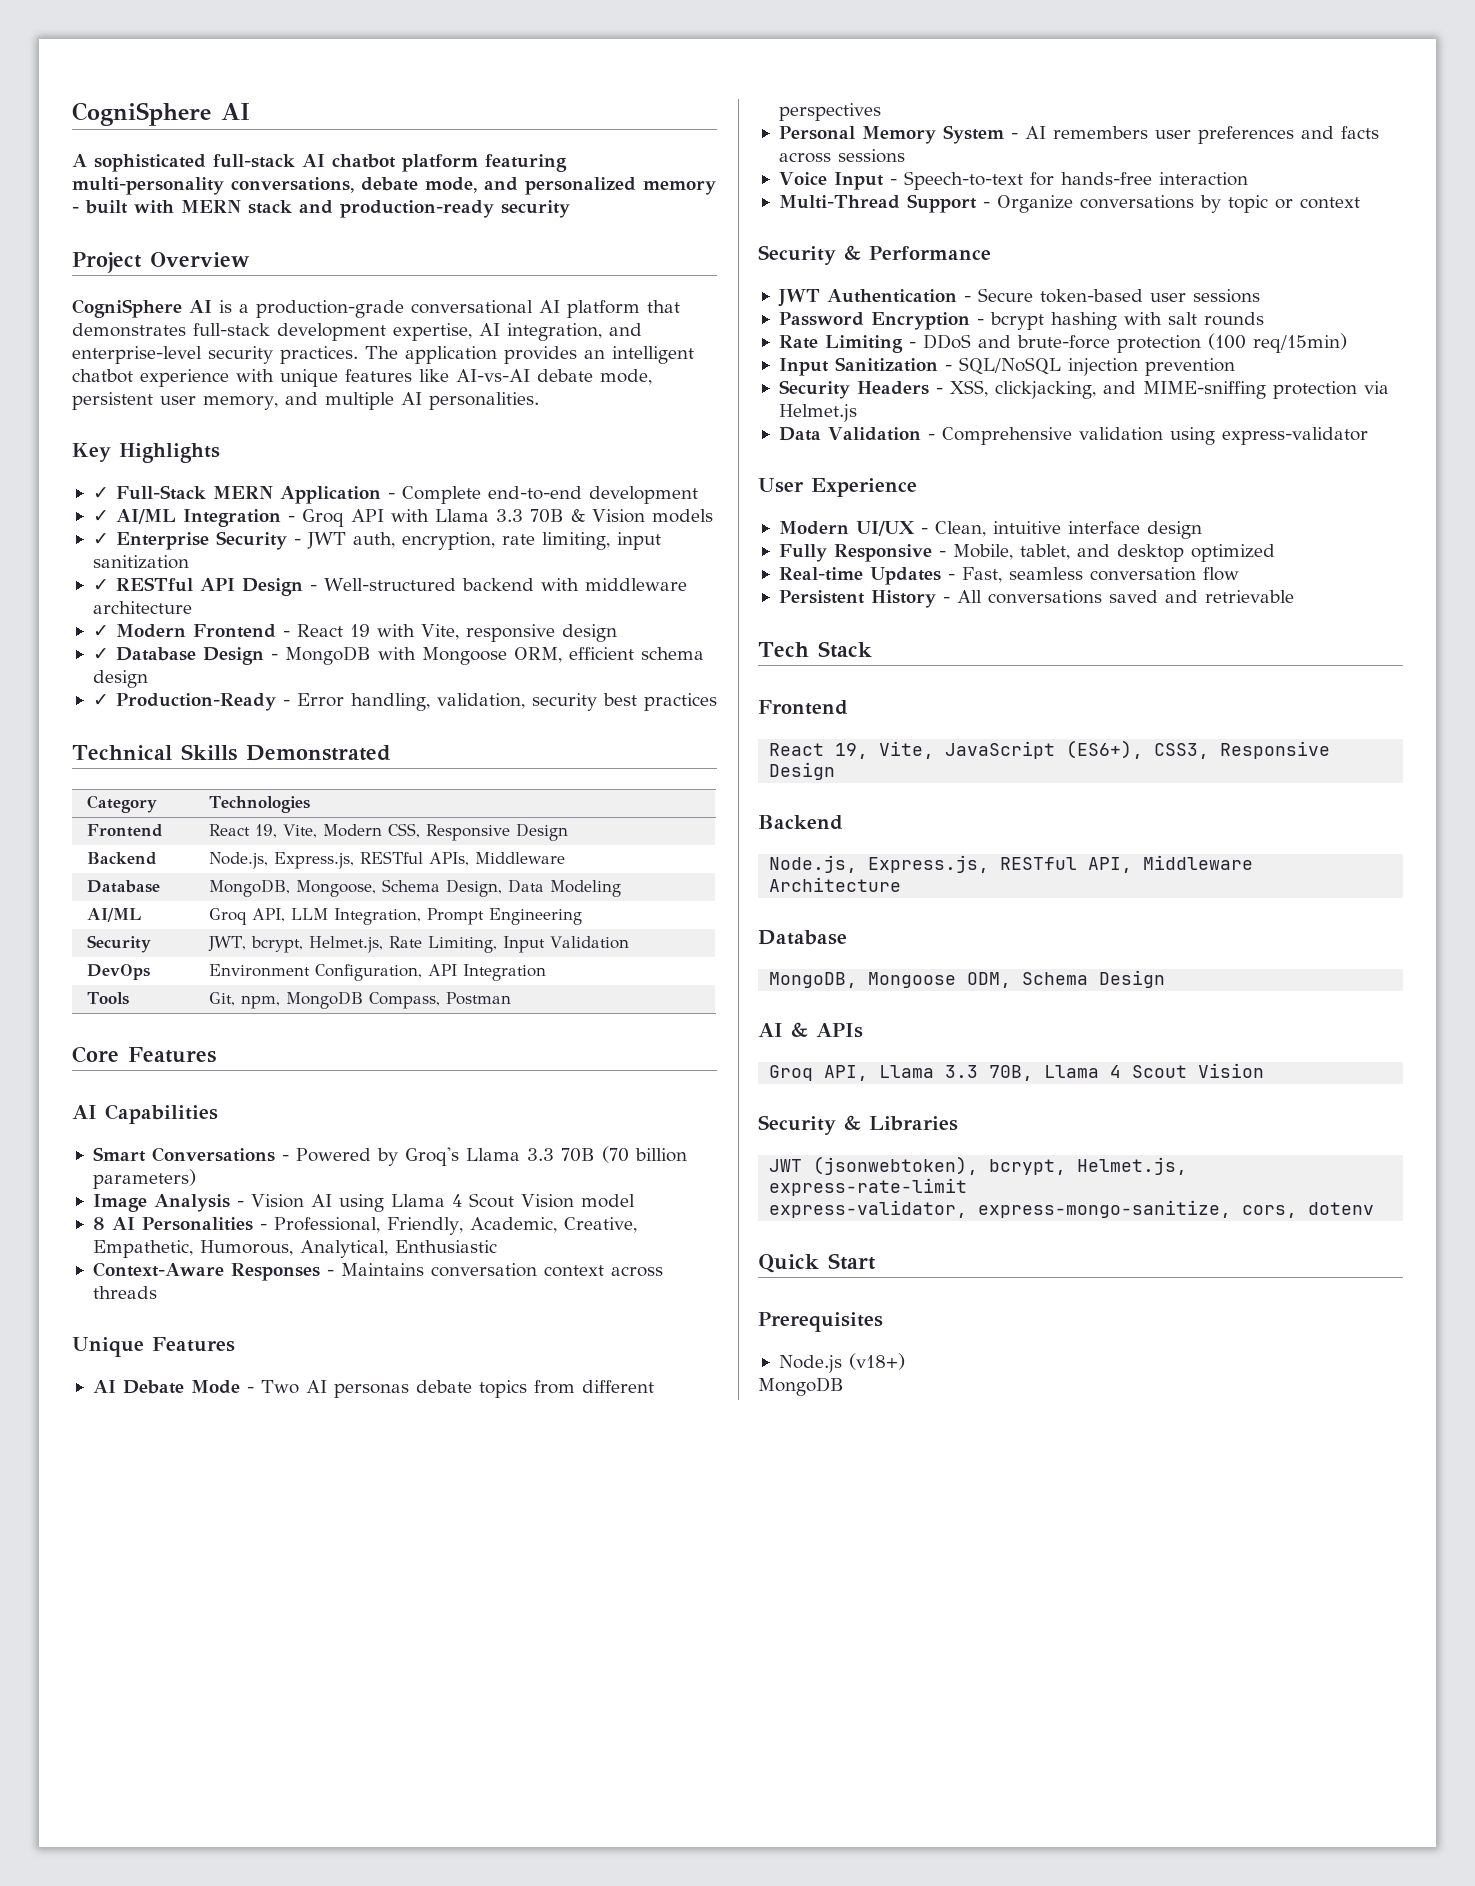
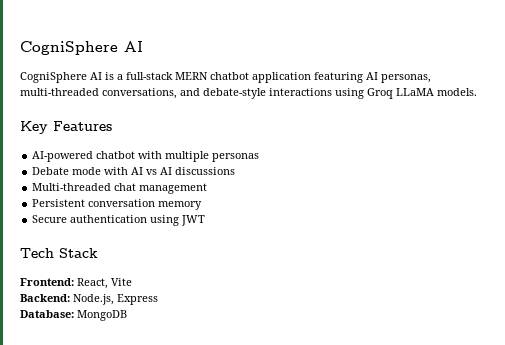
[72,154,567,172] [72,177,716,195] [72,200,570,218] [72,252,250,273] [72,299,680,318] [72,323,642,341] [72,346,694,364] [72,369,652,387] [72,392,539,410] [72,443,220,463] [92,485,698,504] [92,509,713,527] [92,531,661,550] [92,555,189,569] [92,577,687,596] [92,601,192,614] [92,624,617,642] [92,646,704,665] [92,670,148,688] [92,693,717,711] [72,744,391,761] [86,795,157,813] [208,796,310,813] [86,824,163,837] [208,823,568,841] [86,852,157,865] [208,851,565,869] [86,880,160,893] [208,879,621,897] [86,908,141,922] [208,908,582,925] [86,935,151,953] [207,936,629,953] [86,964,150,980] [208,964,546,981] [86,992,129,1005] [208,991,511,1009] [72,1046,216,1063] [72,1104,218,1124] [92,1146,687,1166] [92,1169,196,1189] [92,1193,635,1212] [92,1217,637,1235] [92,1240,497,1258] [92,1262,663,1281] [92,1286,157,1299] [72,1337,235,1357] [92,1380,654,1398] [778,103,881,121] [778,125,1379,144] [778,149,905,163] [778,171,1248,190] [778,194,1360,213] [758,245,991,265] [777,288,1260,307] [778,312,1264,330] [778,333,1347,353] [778,357,1235,376] [778,380,1389,399] [778,404,857,422] [778,427,1368,445] [758,478,917,497] [778,521,1202,539] [778,544,1275,562] [778,567,1239,585] [778,590,1294,608] [758,641,872,658] [758,700,848,715] [769,740,1331,759] [769,762,836,780] [758,815,843,830] [769,855,1254,873] [769,877,902,892] [758,930,847,945] [769,970,1166,988] [758,1022,863,1038] [769,1063,1265,1081] [758,1115,958,1135] [769,1156,1188,1175] [769,1178,968,1196] [769,1200,1375,1218] [758,1253,876,1273] [758,1312,883,1332] [778,1353,905,1373] A sophisticated full-stack AI chatbot platform featuring multi-personality conversations, debate mode, and personalized memory - built with MERN stack and production-ready security // Project Overview // CogniSphere AI is a production-grade conversational AI platform that demonstrates full-stack development expertise, AI integration, and enterprise-level security practices. The application provides an intelligent chatbot experience with unique features like AI-vs-AI debate mode, persistent user memory, and multiple AI personalities. // Key Highlights // ✓ Full-Stack MERN Application - Complete end-to-end development // ✓ AI/ML Integration - Groq API with Llama 3.3 70B & Vision models // ✓ Enterprise Security - JWT auth, encryption, rate limiting, input sanitization // ✓ RESTful API Design - Well-structured backend with middleware architecture // ✓ Modern Frontend - React 19 with Vite, responsive design // ✓ Database Design - MongoDB with Mongoose ORM, efficient schema design // ✓ Production-Ready - Error handling, validation, security best practices // Technical Skills Demonstrated // Category | Technologies // Frontend | React 19, Vite, Modern CSS, Responsive Design // Backend | Node.js, Express.js, RESTful APIs, Middleware // Database | MongoDB, Mongoose, Schema Design, Data Modeling // AI/ML | Groq API, LLM Integration, Prompt Engineering // Security | JWT, bcrypt, Helmet.js, Rate Limiting, Input Validation // DevOps | Environment Configuration, API Integration // Tools | Git, npm, MongoDB Compass, Postman // Core Features // AI Capabilities // Smart Conversations - Powered by Groq's Llama 3.3 70B (70 billion parameters) // Image Analysis - Vision AI using Llama 4 Scout Vision model // 8 AI Personalities - Professional, Friendly, Academic, Creative, Empathetic, Humorous, Analytical, Enthusiastic // Context-Aware Responses - Maintains conversation context across threads // Unique Features // AI Debate Mode - Two AI personas debate topics from different perspectives // Personal Memory System - AI remembers user preferences and facts across sessions // Voice Input - Speech-to-text for hands-free interaction // Multi-Thread Support - Organize conversations by topic or context // Security & Performance // JWT Authentication - Secure token-based user sessions // Password Encryption - bcrypt hashing with salt rounds // Rate Limiting - DDoS and brute-force protection (100 req/15min) // Input Sanitization - SQL/NoSQL injection prevention // Security Headers - XSS, clickjacking, and MIME-sniffing protection via Helmet.js // Data Validation - Comprehensive validation using express-validator // User Experience // Modern UI/UX - Clean, intuitive interface design // Fully Responsive - Mobile, tablet, and desktop optimized // Real-time Updates - Fast, seamless conversation flow // Persistent History - All conversations saved and retrievable // Tech Stack // Frontend // React 19, Vite, JavaScript (ES6+), CSS3, Responsive Design // Backend // Node.js, Express.js, RESTful API, Middleware Architecture // Database // MongoDB, Mongoose ODM, Schema Design // AI & APIs // Groq API, Llama 3.3 70B, Llama 4 Scout Vision // Security & Libraries // JWT (jsonwebtoken), bcrypt, Helmet.js, express-rate-limit // express-validator, express-mongo-sanitize, cors, dotenv // Quick Start // Prerequisites // Node.js (v18+) // -> [20,72,431,83] [20,88,477,99] [20,121,112,134] [32,151,260,162] [32,167,236,175] [32,183,208,194] [32,199,203,210] [32,215,206,226] [20,248,98,258] [20,278,132,289] [20,294,158,305] [20,310,74,318] CogniSphere AI is a full-stack MERN chatbot application featuring AI personas, multi-threaded conversations, and debate-style interactions using Groq LLaMA models. // Key Features // AI-powered chatbot with multiple personas // Debate mode with AI vs AI discussions // Multi-threaded chat management // Persistent conversation memory // Secure authentication using JWT // Tech Stack // Frontend: React, Vite // Backend: Node.js, Express // Database:

